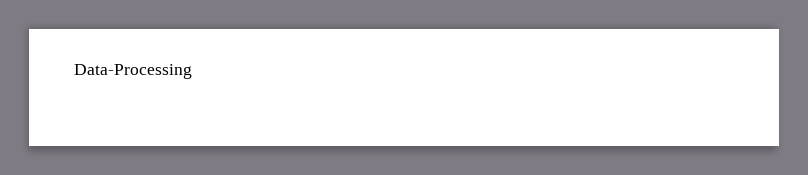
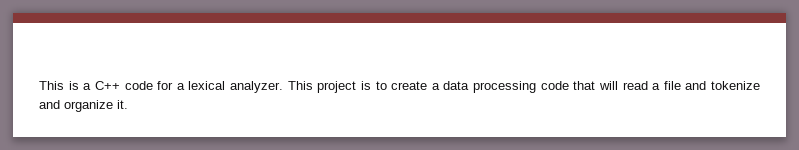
[74,64,192,79] Data-Processing -> [39,81,760,93] [39,100,128,112] This is a C++ code for a lexical analyzer. This project is to create a data processing code that will read a file and tokenize and organize it.

